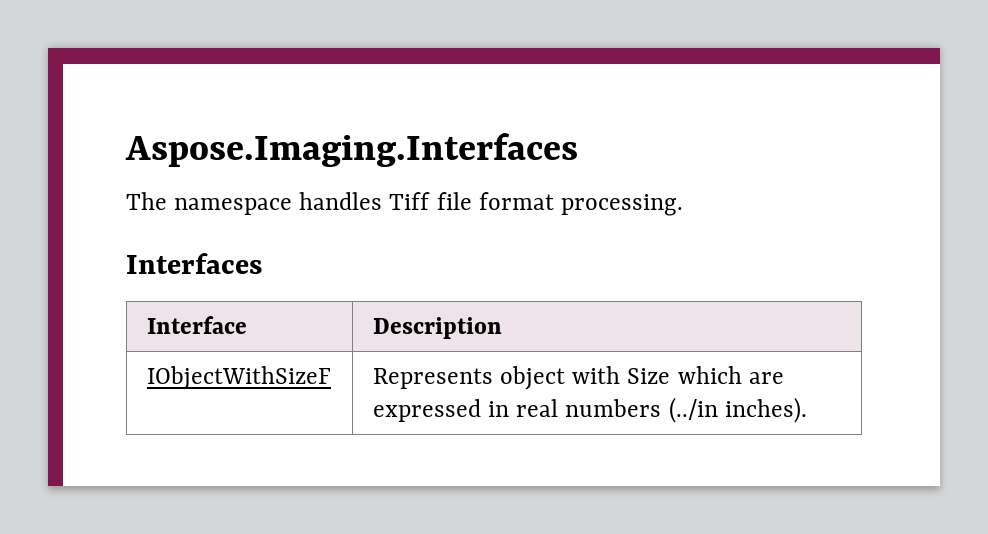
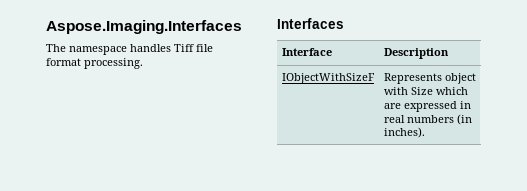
[668,397,718,423] (../in -> [456,114,472,125] (in

